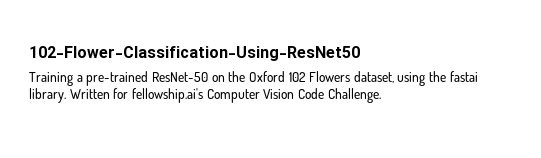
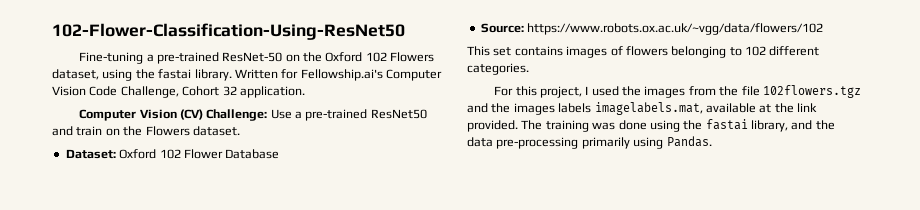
[29,72,73,86] Training -> [79,52,144,64] Fine-tuning
[131,88,203,103] fellowship.ai's -> [300,69,383,81] Fellowship.ai's
[327,88,381,103] Challenge. -> [120,86,305,98] [79,109,427,121] [52,126,240,136] [65,149,280,159] [480,23,824,35] [467,46,820,58] [467,63,529,75] [494,85,861,98] [467,102,817,115] [467,119,835,132] [467,136,712,149] Challenge, Cohort 32 application. // Computer Vision (CV) Challenge: Use a pre-trained ResNet50 and train on the Flowers dataset. // Dataset: Oxford 102 Flower Database // Source: https://www.robots.ox.ac.uk/~vgg/data/flowers/102 // This set contains images of flowers belonging to 102 different categories. // For this project, I used the images from the file 102flowers.tgz and the images labels imagelabels.mat, available at the link provided. The training was done using the fastai library, and the data pre-processing primarily using Pandas.

